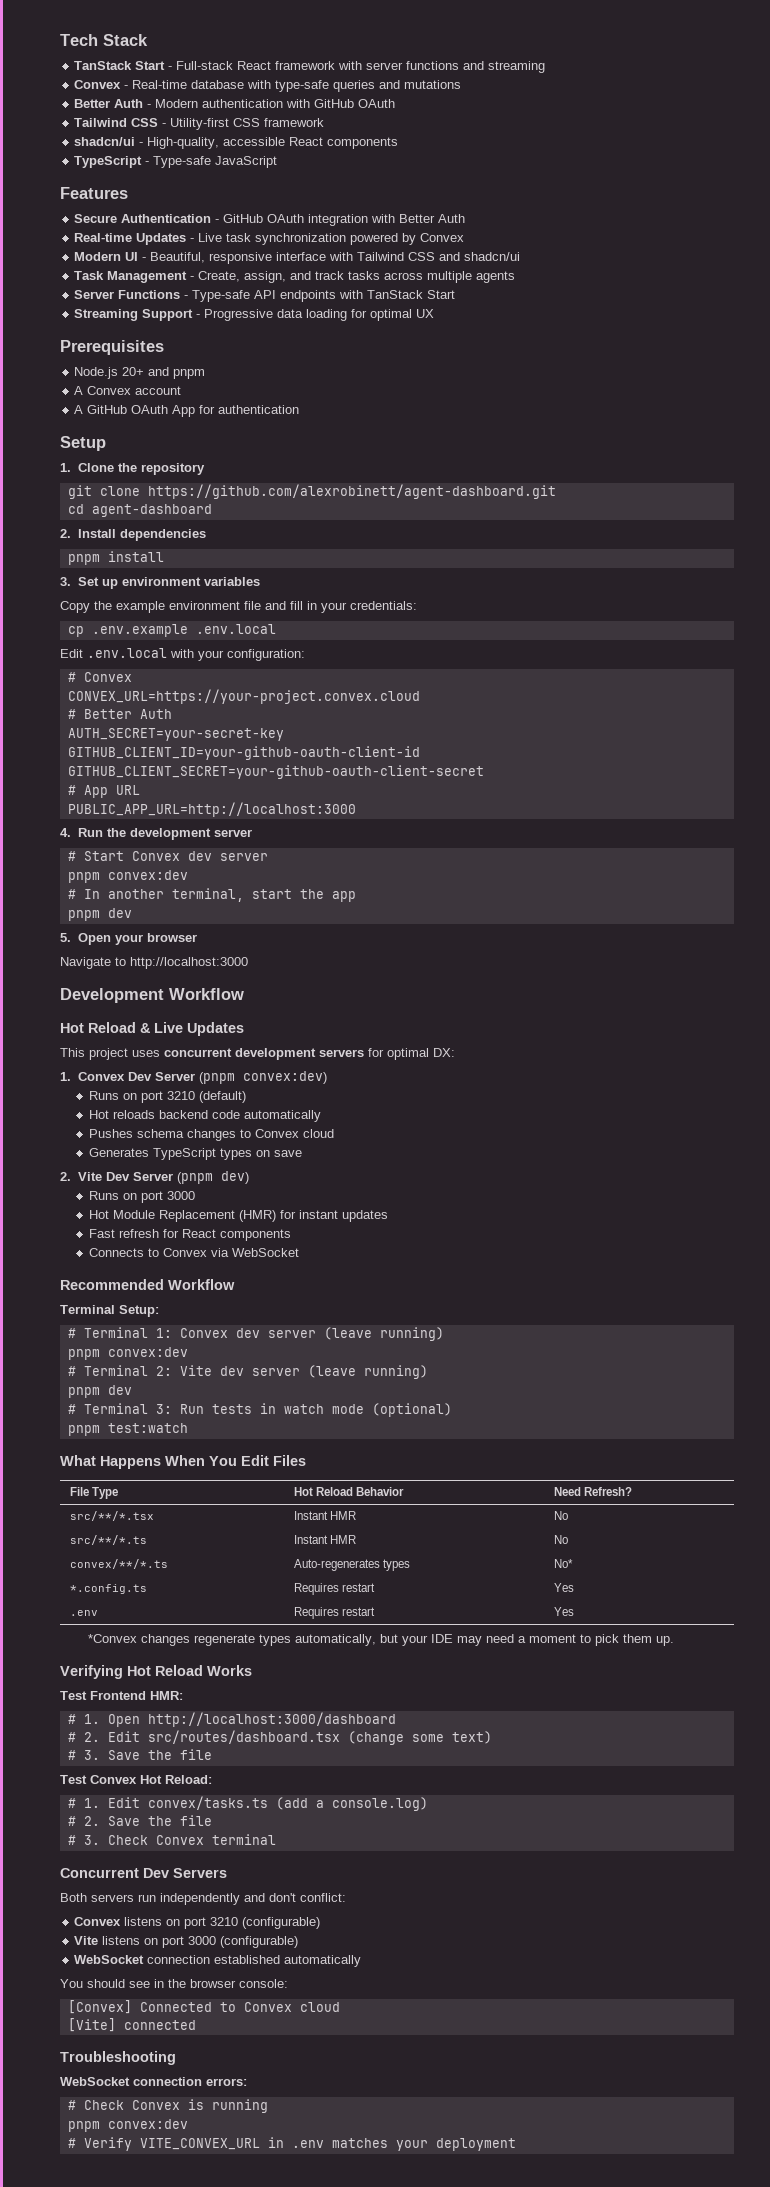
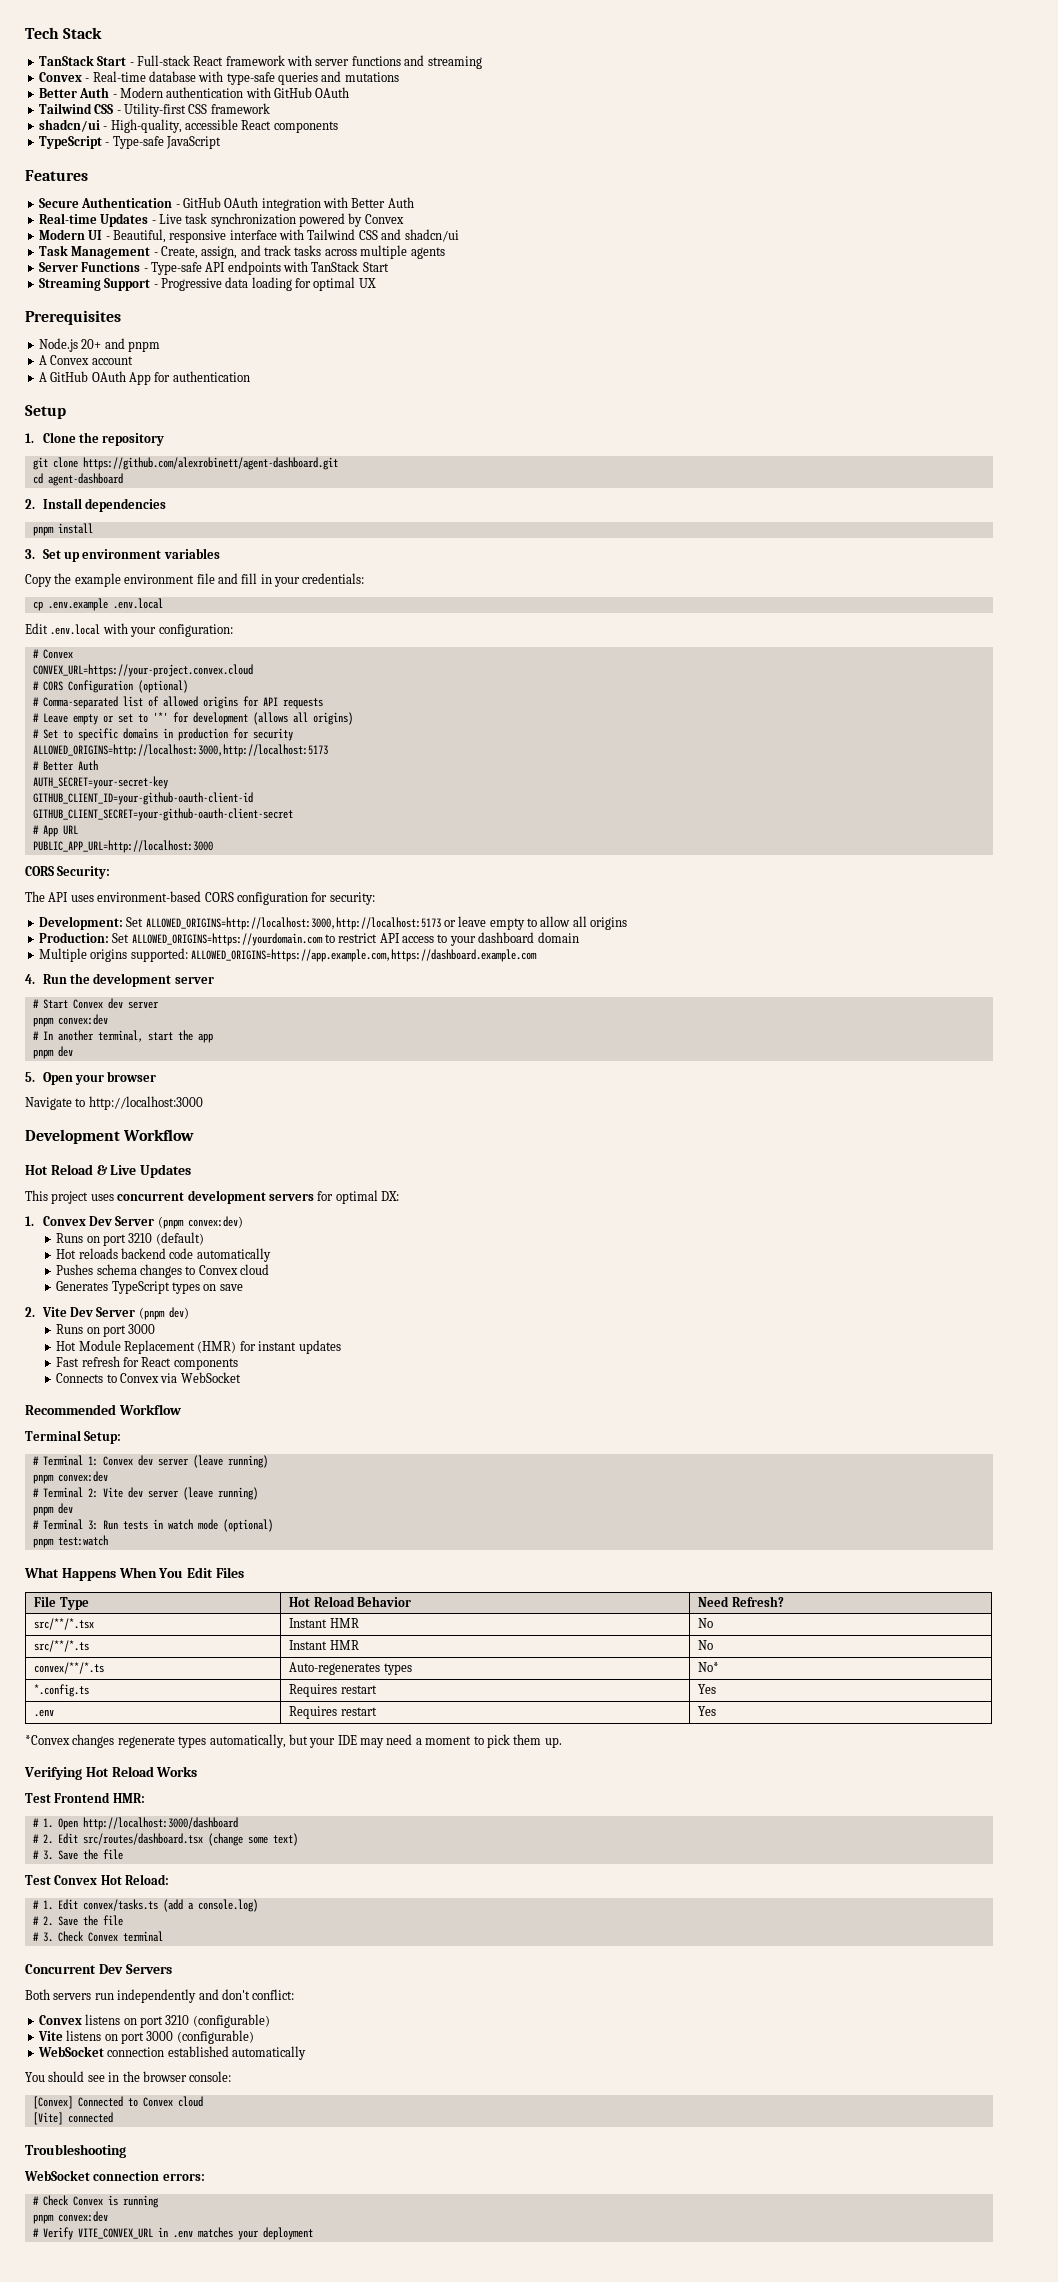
(420, 696) none -> [32,680,188,693] [32,696,323,709] [32,712,353,725] [32,728,293,741] [32,744,328,757] // # CORS Configuration (optional) // # Comma-separated list of allowed origins for API requests // # Leave empty or set to '*' for development (allows all origins) // # Set to specific domains in production for security // ALLOWED_ORIGINS=http://localhost:3000,http://localhost:5173
(356, 809) none -> [25,866,111,879] [25,891,375,905] [38,916,628,930] [38,932,579,946] [38,948,537,962] // CORS Security: // The API uses environment-based CORS configuration for security: // Development: Set ALLOWED_ORIGINS=http://localhost:3000,http://localhost:5173 or leave empty to allow all origins // Production: Set ALLOWED_ORIGINS=https://yourdomain.com to restrict API access to your dashboard domain // Multiple origins supported: ALLOWED_ORIGINS=https://app.example.com,https://dashboard.example.com

